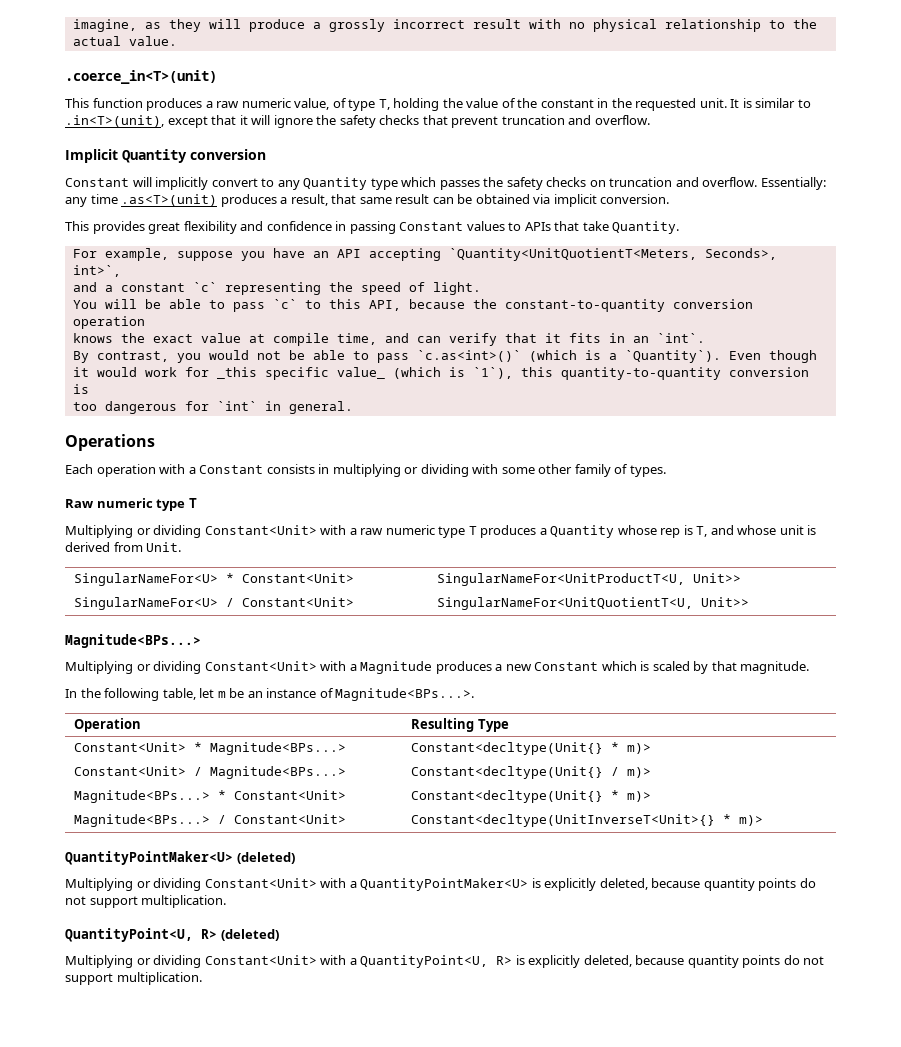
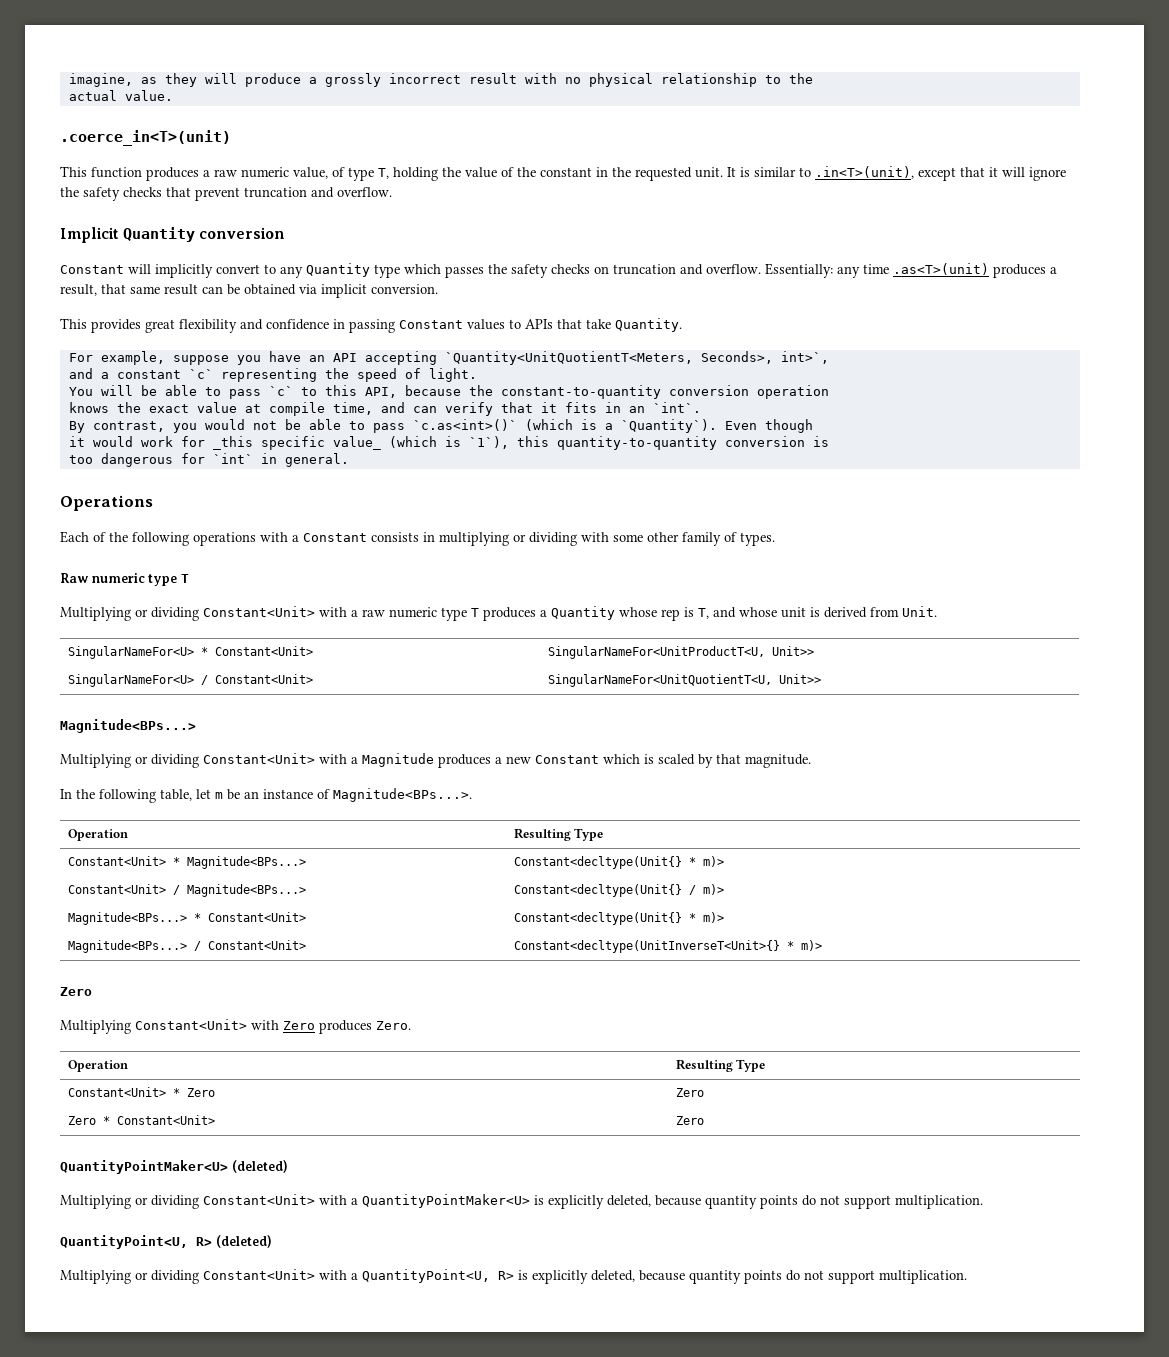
[96,464,156,477] operation -> [93,532,256,546] of the following operations
(764, 820) none -> [60,987,92,996] [60,1019,411,1034] [67,1060,128,1072] [675,1059,766,1072] [67,1087,215,1097] [675,1088,704,1097] [67,1115,215,1125] [675,1116,704,1125] // Zero // Multiplying Constant<Unit> with Zero produces Zero. // Operation | Resulting Type // Constant<Unit> * Zero | Zero // Zero * Constant<Unit> | Zero

